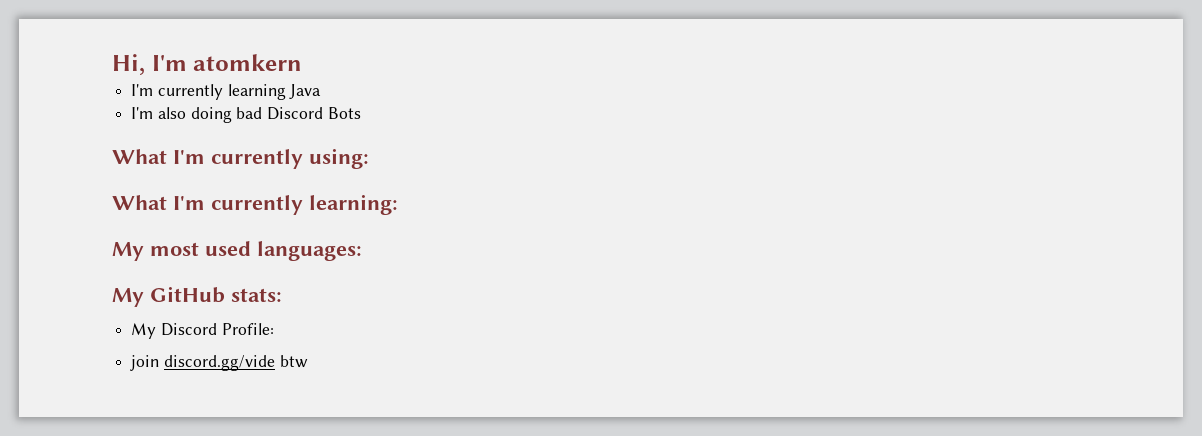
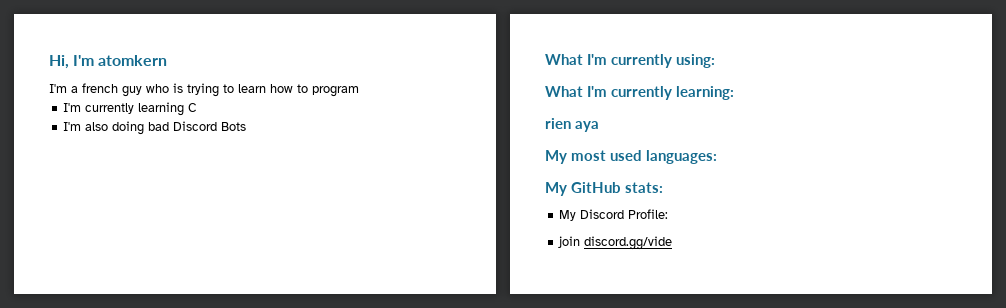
(303, 62) none -> [49,83,359,97] // I'm a french guy who is trying to learn how to program
[289,84,322,99] Java -> [188,103,198,112] C
(398, 204) none -> [545,118,599,132] // rien aya
[279,355,308,368] btw -> (673, 243) none

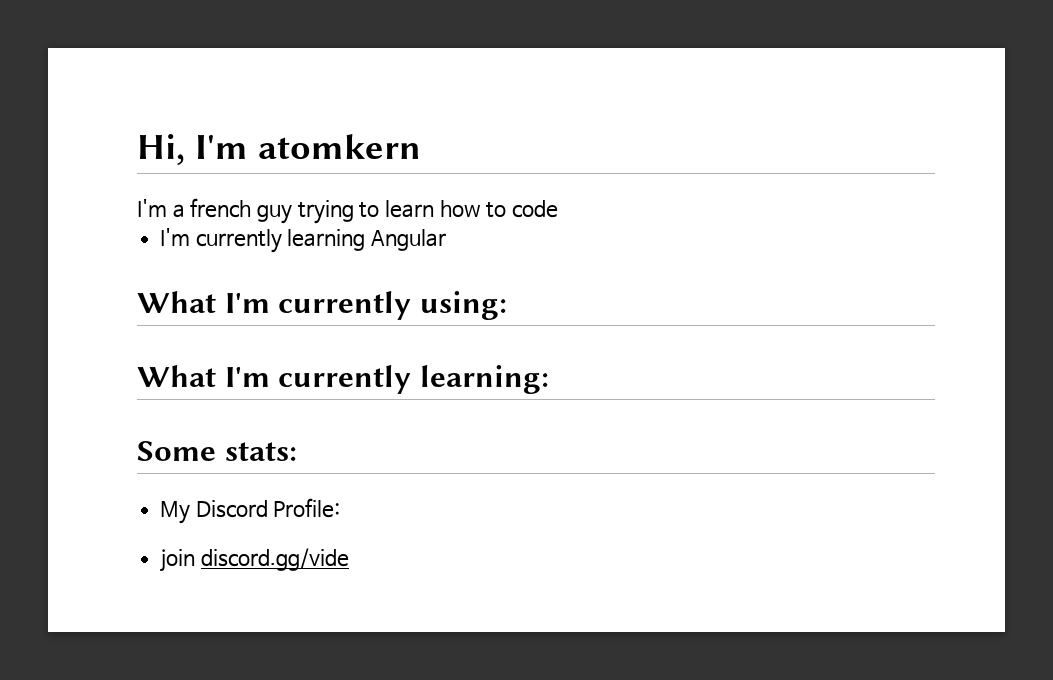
[146,83,183,93] who is -> (292, 214) none
[312,86,359,97] program -> [512,200,559,218] code
[188,103,198,112] [63,121,247,135] C // I'm also doing bad Discord Bots -> [371,229,447,251] Angular
[545,118,599,132] [545,150,717,164] [545,182,621,196] rien aya // My most used languages: // My GitHub -> [137,441,216,461] Some

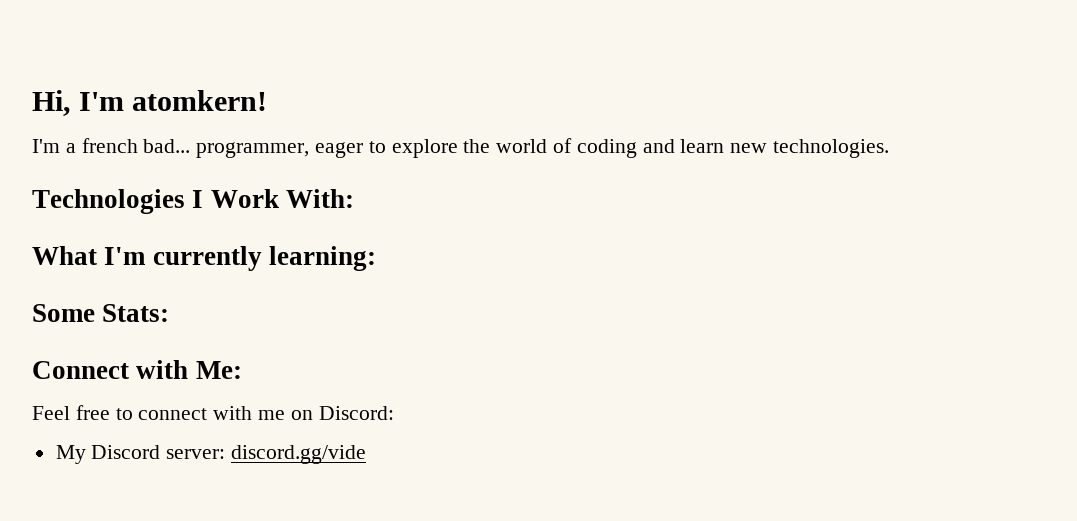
[257,134,421,159] atomkern -> [132,90,268,111] atomkern!
[256,200,559,224] [160,228,447,253] [137,291,507,320] guy trying to learn how to code // I'm currently learning Angular // What I'm currently using: -> [143,138,890,158] [32,189,354,214] bad... programmer, eager to explore the world of coding and learn new technologies. // Technologies I Work With:
[224,442,297,461] stats: -> [102,304,170,322] [32,360,242,379] [32,405,394,420] Stats: // Connect with Me: // Feel free to connect with me on Discord:
[273,498,341,518] [160,549,196,572] Profile: // join -> [166,449,226,459] server:

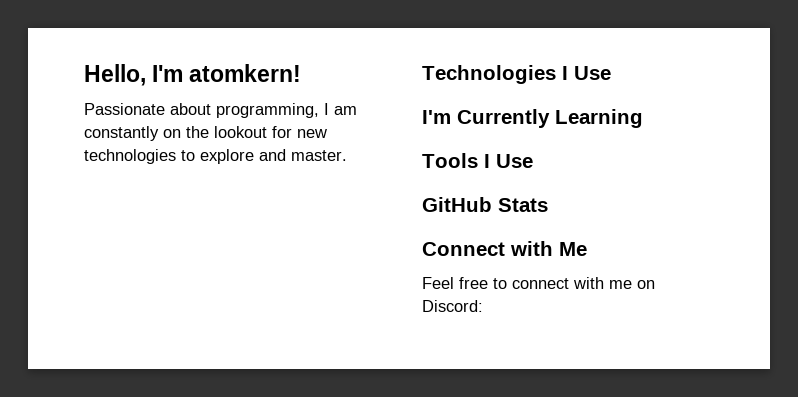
[32,90,71,116] Hi, -> [84,64,146,86] Hello,
[32,138,890,158] [32,189,354,214] [32,246,376,271] [32,304,170,322] I'm a french bad... programmer, eager to explore the world of coding and learn new technologies. // Technologies I Work With: // What I'm currently learning: // Some Stats: -> [84,103,357,118] [84,126,327,141] [84,149,347,164] [422,65,611,84] [422,109,643,128] [422,153,533,168] [422,197,548,212] Passionate about programming, I am constantly on the lookout for new technologies to explore and master. // Technologies I Use // I'm Currently Learning // Tools I Use // GitHub Stats
[195,361,242,379] Me: -> [559,242,587,256] Me
[55,445,367,464] // My Discord server: discord.gg/vide -> (483, 306) none

